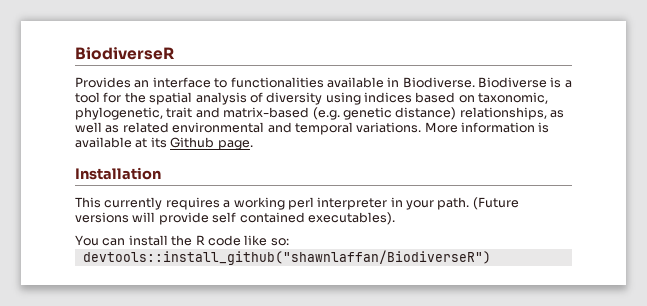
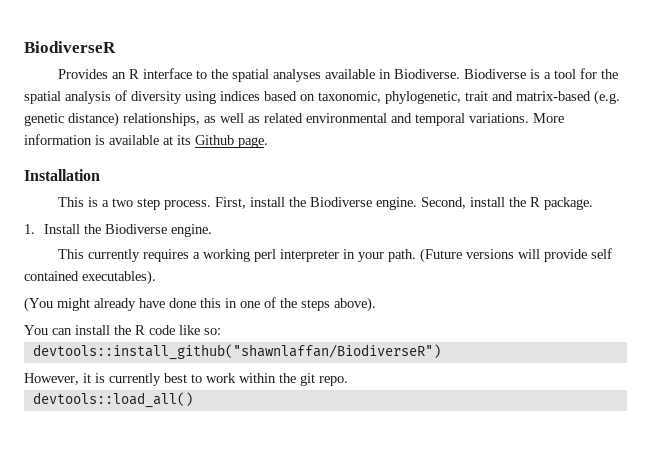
(150, 84) none -> [129,69,140,79] R
[230,77,324,88] functionalities -> [211,69,322,82] the spatial analyses
(161, 173) none -> [58,197,594,210] [24,224,212,237] // This is a two step process. First, install the Biodiverse engine. Second, install the R package. // 1. Install the Biodiverse engine.
(395, 218) none -> [24,297,376,312] // (You might already have done this in one of the steps above).
(491, 257) none -> [24,373,348,386] [32,392,193,408] // However, it is currently best to work within the git repo. // devtools::load_all()

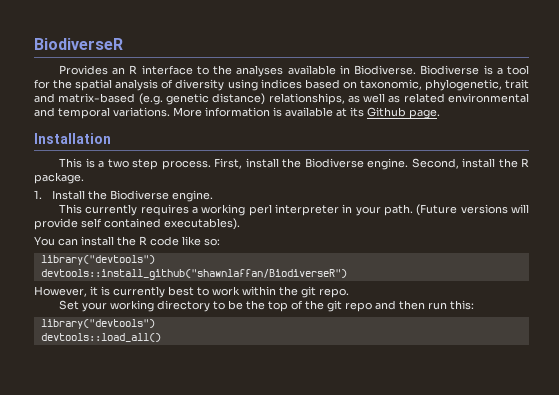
[232,69,270,82] spatial -> (233, 70) none
[24,297,376,312] // (You might already have done this in one of the steps above). -> (240, 224) none
(221, 331) none -> [40,255,155,265] // library("devtools")
(348, 381) none -> [59,300,475,312] [40,319,155,329] // Set your working directory to be the top of the git repo and then run this: // library("devtools")

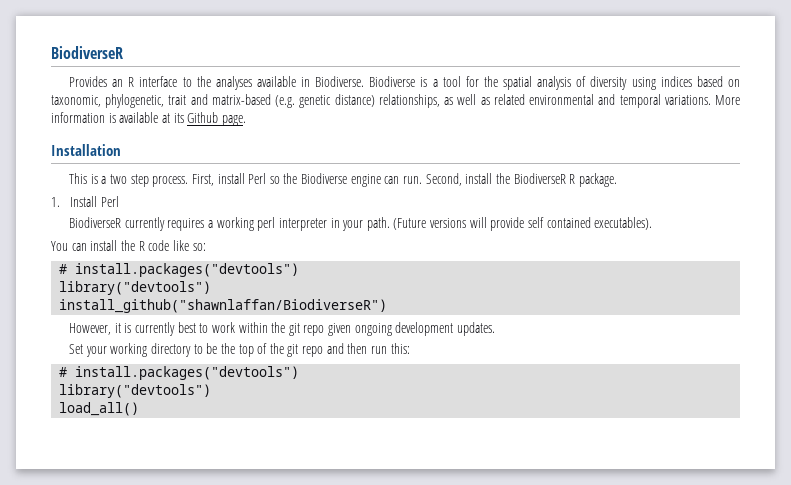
[282,158,409,170] the Biodiverse engine. -> [248,173,423,187] Perl so the Biodiverse engine can run.
(518, 163) none -> [513,173,566,184] BiodiverseR
[87,190,213,202] [59,204,83,214] the Biodiverse engine. // This -> [100,196,119,207] [69,217,122,228] Perl // BiodiverseR
[40,255,155,265] [40,269,347,280] // library("devtools") // devtools::install_github("shawnlaffan/BiodiverseR") -> [59,263,300,277] [59,281,212,295] [59,299,388,313] // # install.packages("devtools") // library("devtools") // install_github("shawnlaffan/BiodiverseR")
[319,288,349,298] repo. -> [303,322,496,336] repo given ongoing development updates.
[40,319,155,329] [40,333,161,342] // library("devtools") // devtools::load_all() -> [59,366,300,380] [59,384,212,398] [59,402,140,416] // # install.packages("devtools") // library("devtools") // load_all()

